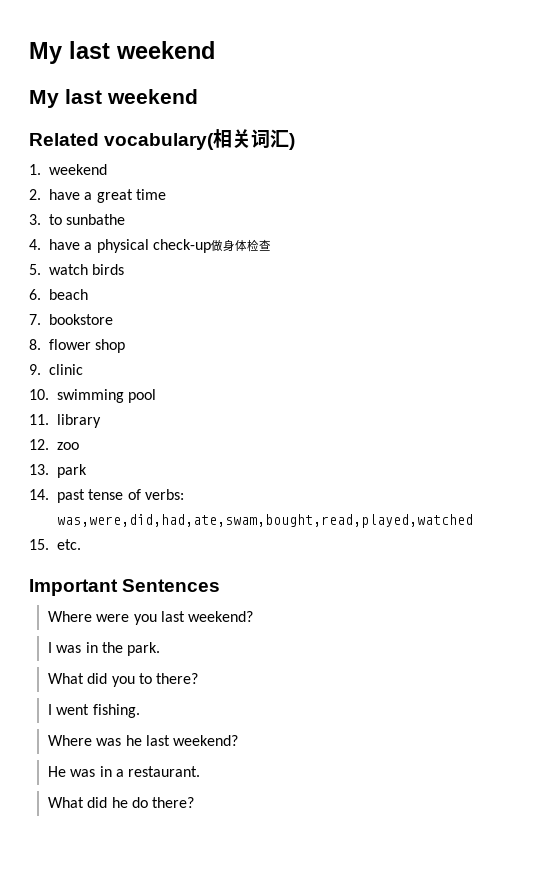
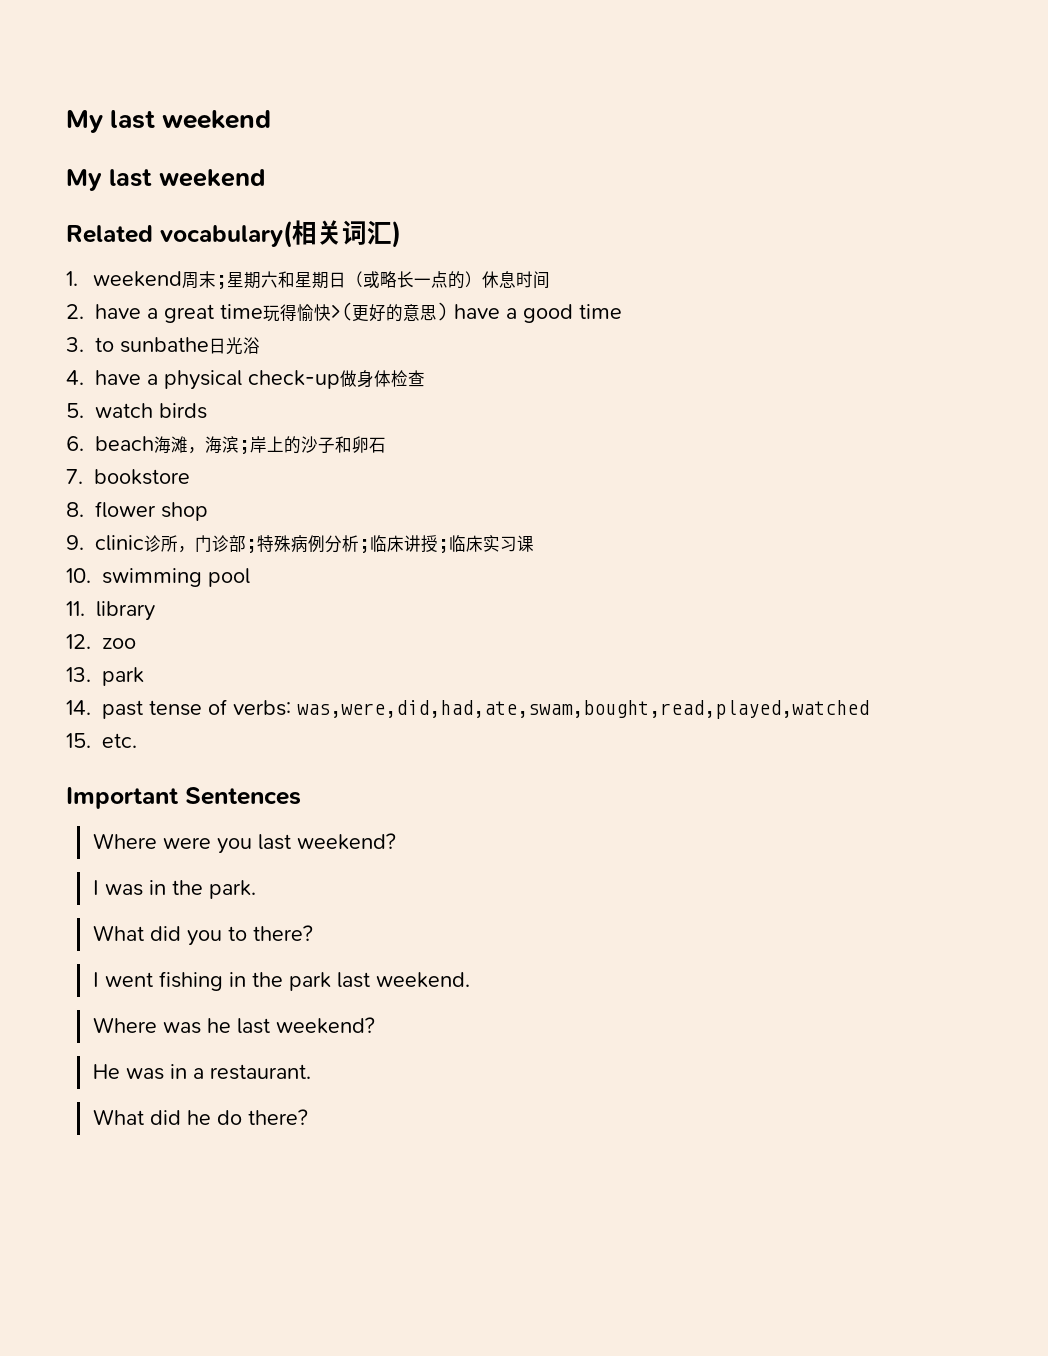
(107, 169) none -> [181,271,550,289] 周末;星期六和星期日（或略长一点的）休息时间
(166, 194) none -> [263,302,622,323] 玩得愉快>(更好的意思) have a good time
(126, 219) none -> [209,337,260,355] 日光浴
(88, 294) none -> [154,436,386,454] 海滩，海滨;岸上的沙子和卵石
(83, 369) none -> [144,535,534,553] 诊所，门诊部;特殊病例分析;临床讲授;临床实习课
[92,704,140,718] fishing. -> [158,971,470,991] fishing in the park last weekend.

